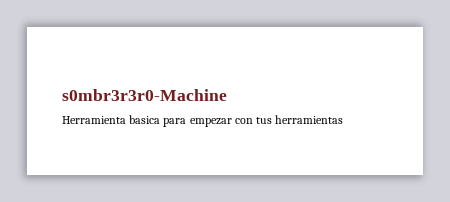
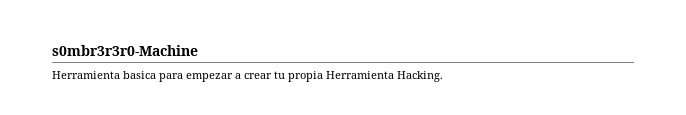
[234,115,344,124] con tus herramientas -> [235,71,443,82] a crear tu propia Herramienta Hacking.

